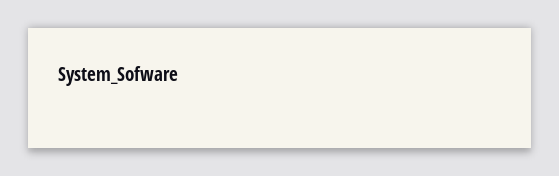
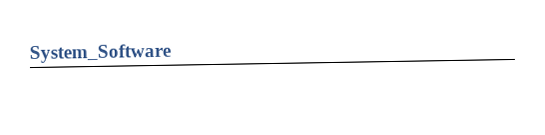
[58,66,178,86] System_Sofware -> [29,43,171,64] System_Software

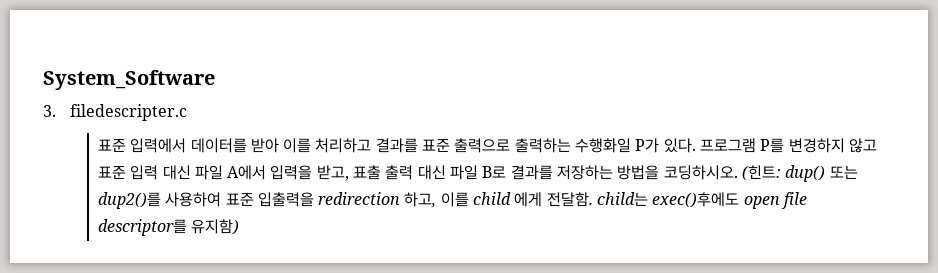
(171, 53) none -> [43,104,188,121] [97,138,877,153] [97,165,858,182] [97,192,808,209] [97,219,240,236] // 3. filedescripter.c // 표준 입력에서 데이터를 받아 이를 처리하고 결과를 표준 출력으로 출력하는 수행화일 P가 있다. 프로그램 P를 변경하지 않고 표준 입력 대신 파일 A에서 입력을 받고, 표출 출력 대신 파일 B로 결과를 저장하는 방법을 코딩하시오. (힌트: dup() 또는 dup2()를 사용하여 표준 입출력을 redirection 하고, 이를 child 에게 전달함. child는 exec()후에도 open file descriptor를 유지함)

